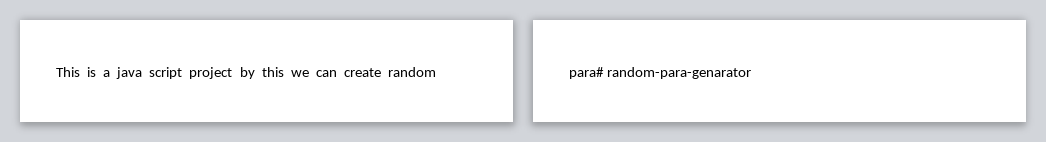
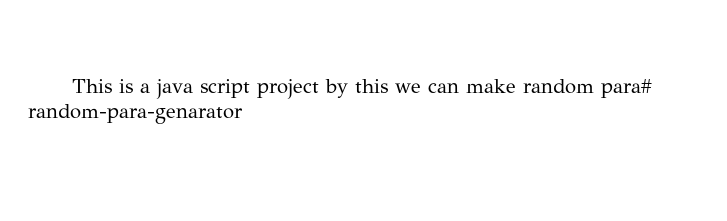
[343,68,381,77] create -> [466,79,517,93] make

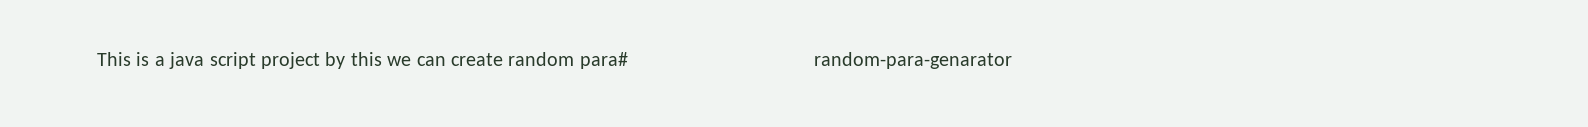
[466,79,517,93] make -> [451,53,503,66] create

